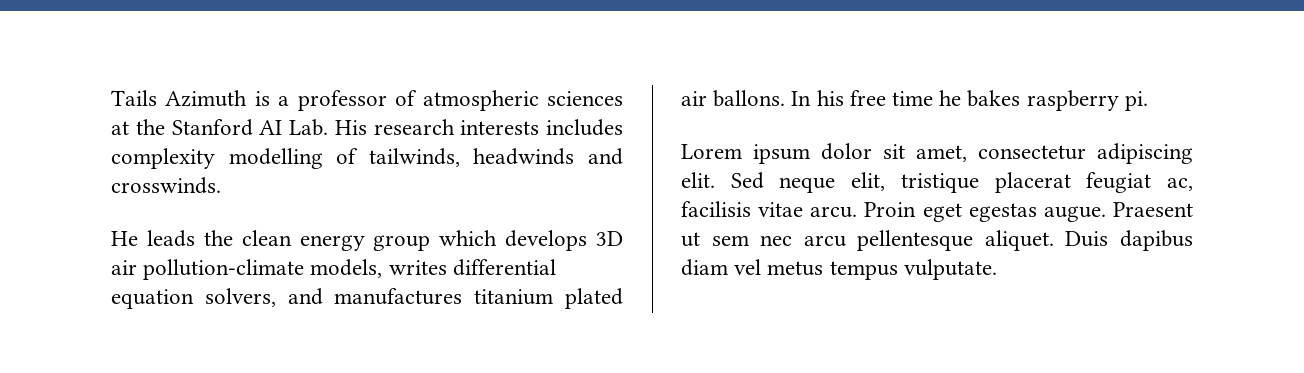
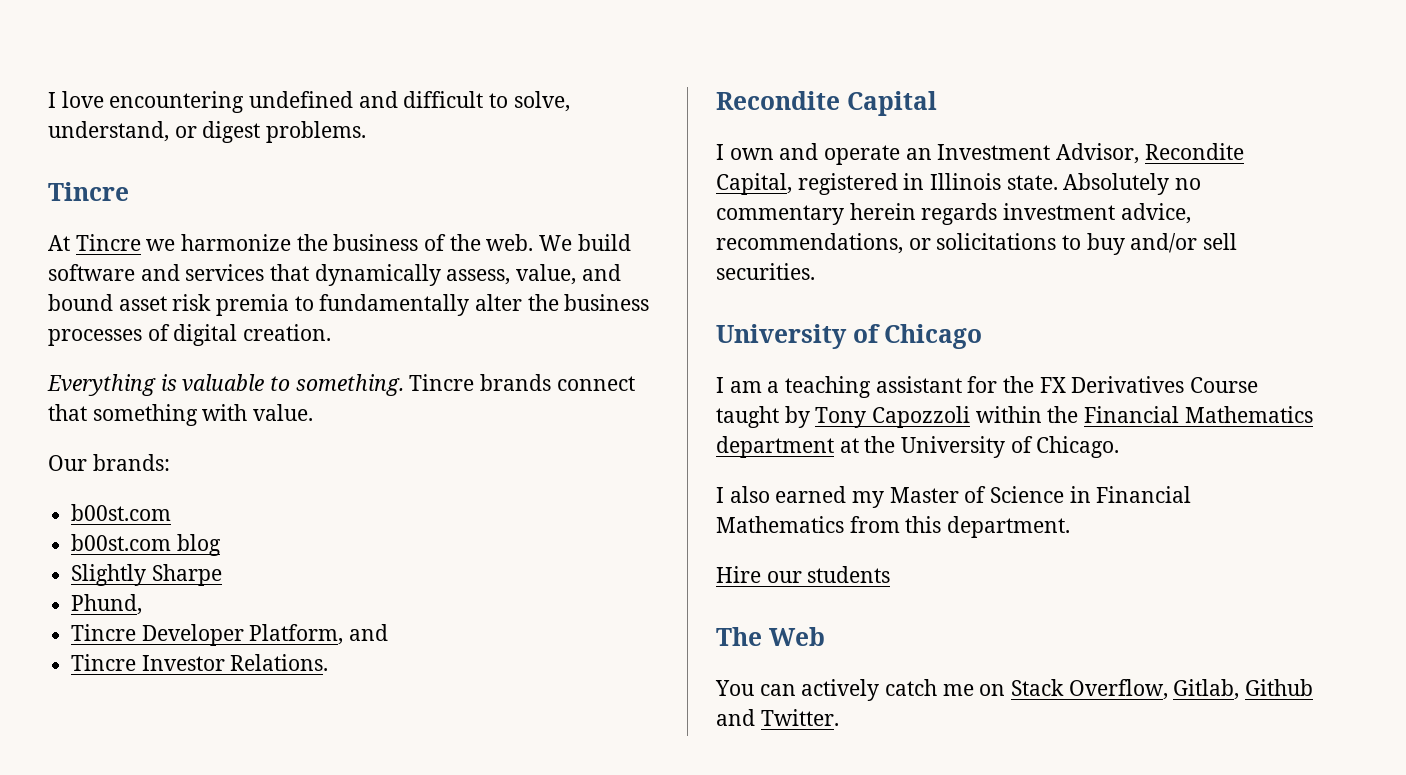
[111,90,623,111] [111,119,623,136] [111,148,623,169] [111,177,221,194] [111,230,623,251] [111,259,556,280] [111,288,623,309] [681,90,1148,111] [681,143,1193,164] [681,172,1193,193] [681,201,1193,222] [681,230,1193,251] [681,259,997,280] Tails Azimuth is a professor of atmospheric sciences at the Stanford AI Lab. His research interests includes complexity modelling of tailwinds, headwinds and crosswinds. // He leads the clean energy group which develops 3D air pollution-climate models, writes differential equation solvers, and manufactures titanium plated air ballons. In his free time he bakes raspberry pi. // Lorem ipsum dolor sit amet, consectetur adipiscing elit. Sed neque elit, tristique placerat feugiat ac, facilisis vitae arcu. Proin eget egestas augue. Praesent ut sem nec arcu pellentesque aliquet. Duis dapibus diam vel metus tempus vulputate. -> [48,91,570,113] [48,121,367,143] [48,182,129,201] [48,234,631,251] [48,264,621,286] [48,294,650,316] [48,324,332,346] [47,374,635,396] [48,404,314,426] [48,454,170,471] [71,504,172,521] [71,534,221,556] [71,564,222,586] [71,594,143,615] [71,624,389,646] [71,654,329,671] [716,91,937,116] [716,143,1244,165] [716,173,1202,195] [716,203,1191,225] [716,233,1238,255] [716,263,815,280] [716,324,983,349] [716,376,1259,398] [716,406,1313,428] [716,436,1120,458] [716,486,1192,508] [716,516,1071,538] [716,566,891,583] [716,627,825,646] [715,679,1314,701] [716,709,839,726] I love encountering undefined and difficult to solve, understand, or digest problems. // Tincre // At Tincre we harmonize the business of the web. We build software and services that dynamically assess, value, and bound asset risk premia to fundamentally alter the business processes of digital creation. // Everything is valuable to something. Tincre brands connect that something with value. // Our brands: // b00st.com // b00st.com blog // Slightly Sharpe // Phund, // Tincre Developer Platform, and // Tincre Investor Relations. // Recondite Capital // I own and operate an Investment Advisor, Recondite Capital, registered in Illinois state. Absolutely no commentary herein regards investment advice, recommendations, or solicitations to buy and/or sell securities. // University of Chicago // I am a teaching assistant for the FX Derivatives Course taught by Tony Capozzoli within the Financial Mathematics department at the University of Chicago. // I also earned my Master of Science in Financial Mathematics from this department. // Hire our students // The Web // You can actively catch me on Stack Overflow, Gitlab, Github and Twitter.

